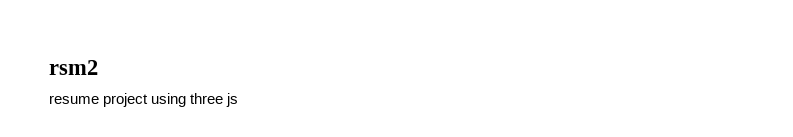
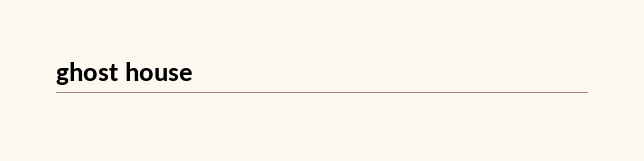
[49,60,98,75] [49,93,239,107] rsm2 // resume project using three js -> [56,62,194,85] ghost house

